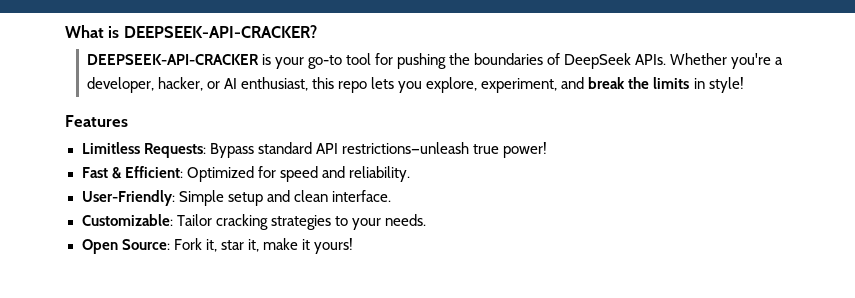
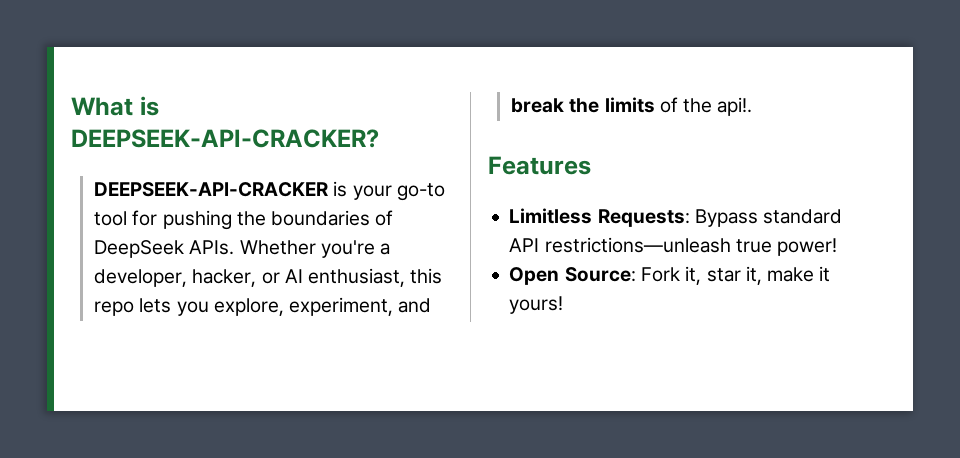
[693,77,744,93] in style! -> [659,97,753,116] of the api!.
[81,166,410,182] [81,190,391,206] [81,214,426,230] // Fast & Efficient: Optimized for speed and reliability. // User-Friendly: Simple setup and clean interface. // Customizable: Tailor cracking strategies to your needs. -> (838, 247) none

